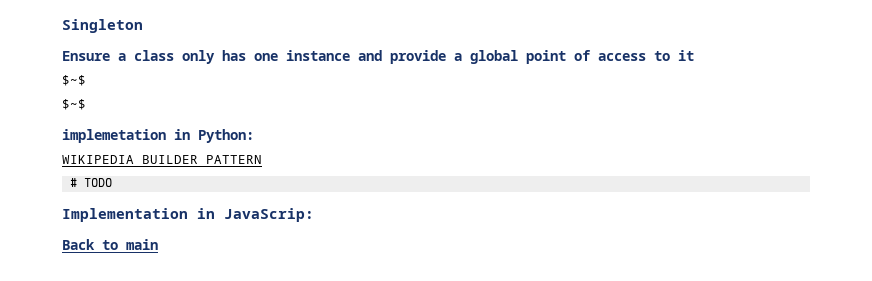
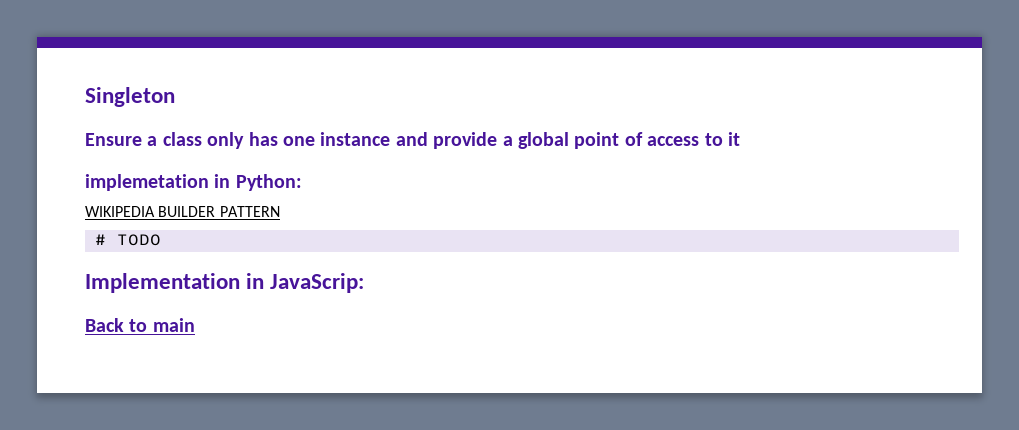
[62,75,86,86] [62,99,86,110] // $~$ // $~$ -> (740, 139) none

